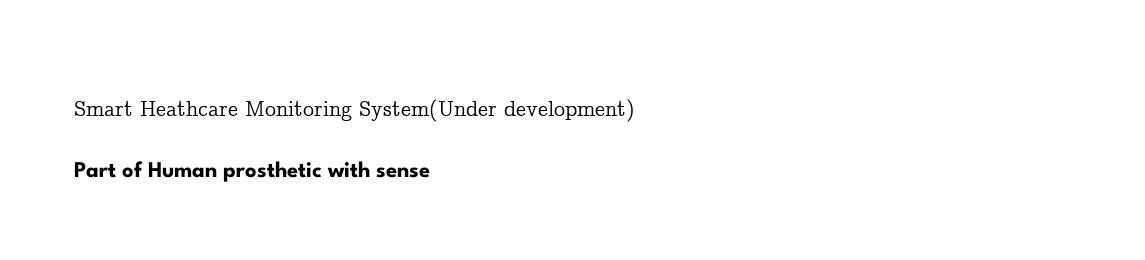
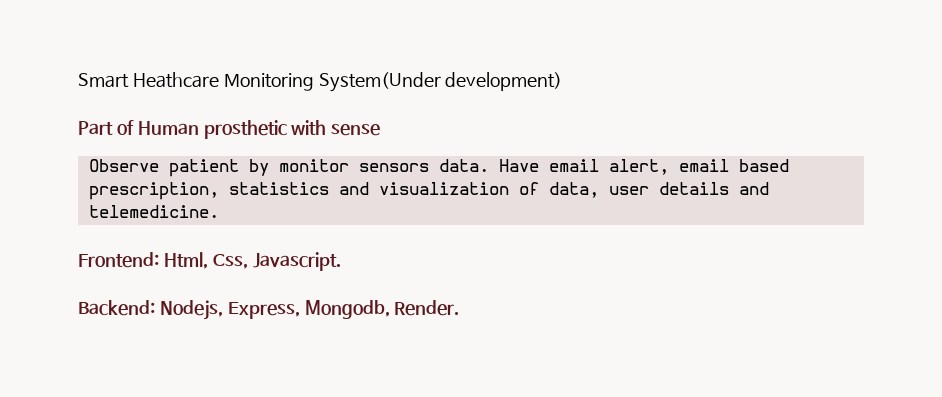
(431, 172) none -> [88,159,789,177] [88,182,769,200] [88,205,219,218] [78,252,341,271] [78,300,460,320] // Observe patient by monitor sensors data. Have email alert, email based prescription, statistics and visualization of data, user details and telemedicine. // Frontend: Html, Css, Javascript. // Backend: Nodejs, Express, Mongodb, Render.

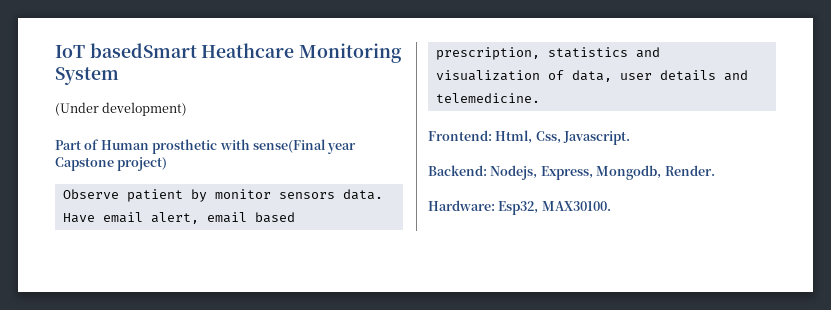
[78,72,441,92] Smart Heathcare Monitoring System(Under -> [55,43,403,63] [55,67,119,85] [55,102,99,116] IoT basedSmart Heathcare Monitoring System // (Under
[331,123,381,136] sense -> [252,139,357,154] [55,157,168,171] sense(Final year Capstone project)
(460, 308) none -> [428,200,611,215] // Hardware: Esp32, MAX30100.

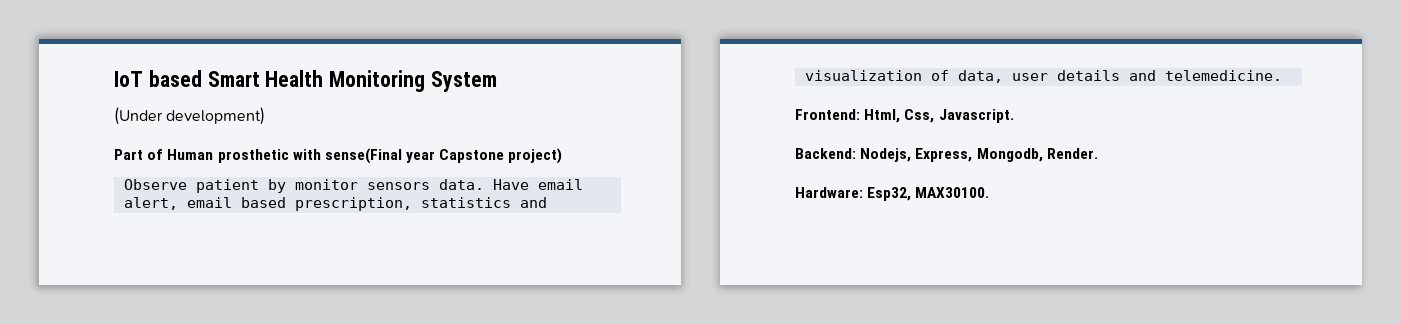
[89,43,295,58] basedSmart Heathcare -> [148,70,324,87] based Smart Health

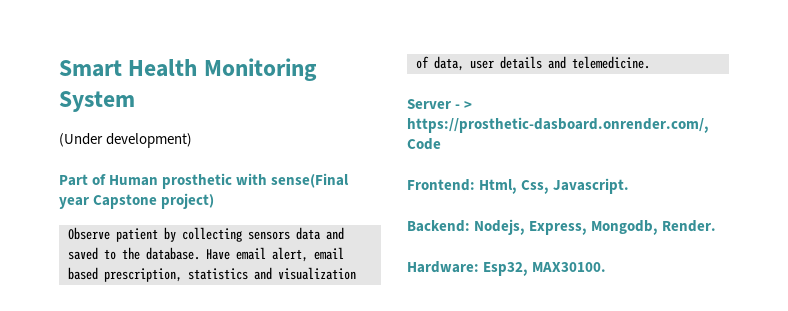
[114,70,202,87] IoT based -> (59, 68) none
[294,179,484,190] monitor sensors data. -> [182,227,344,242] [68,247,200,260] collecting sensors data and saved to the database.
(1282, 75) none -> [407,99,473,109] [407,117,709,133] [407,138,441,150] // Server - > https://prosthetic-dasboard.onrender.com/, Code

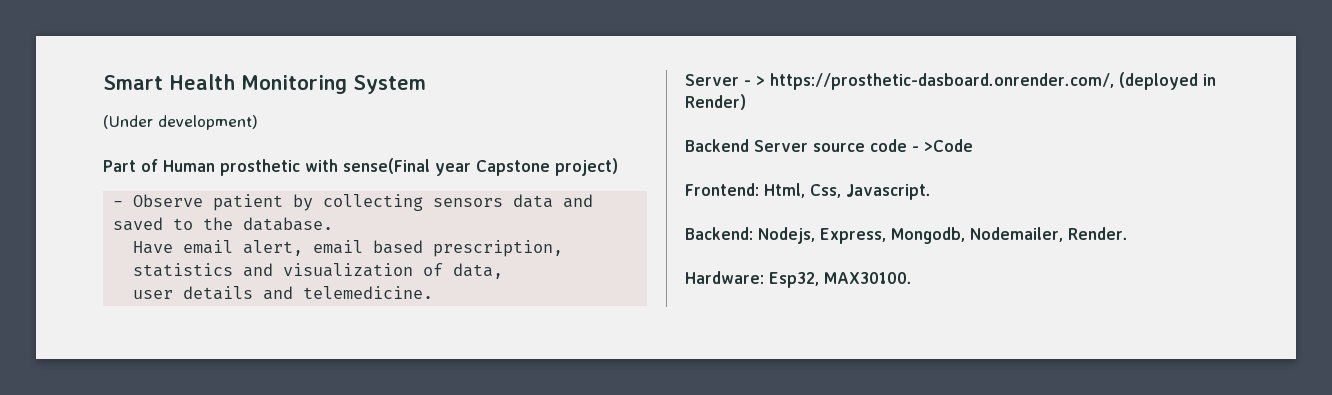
(215, 201) none -> [113,201,124,207] -
(200, 253) none -> (334, 224) //
(464, 63) none -> (504, 271) //
[407,138,441,150] Code -> [1118,72,1216,90] [685,94,746,110] [685,139,973,152] (deployed in Render) // Backend Server source code - >Code
(659, 227) none -> [970,227,1063,242] Nodemailer,

